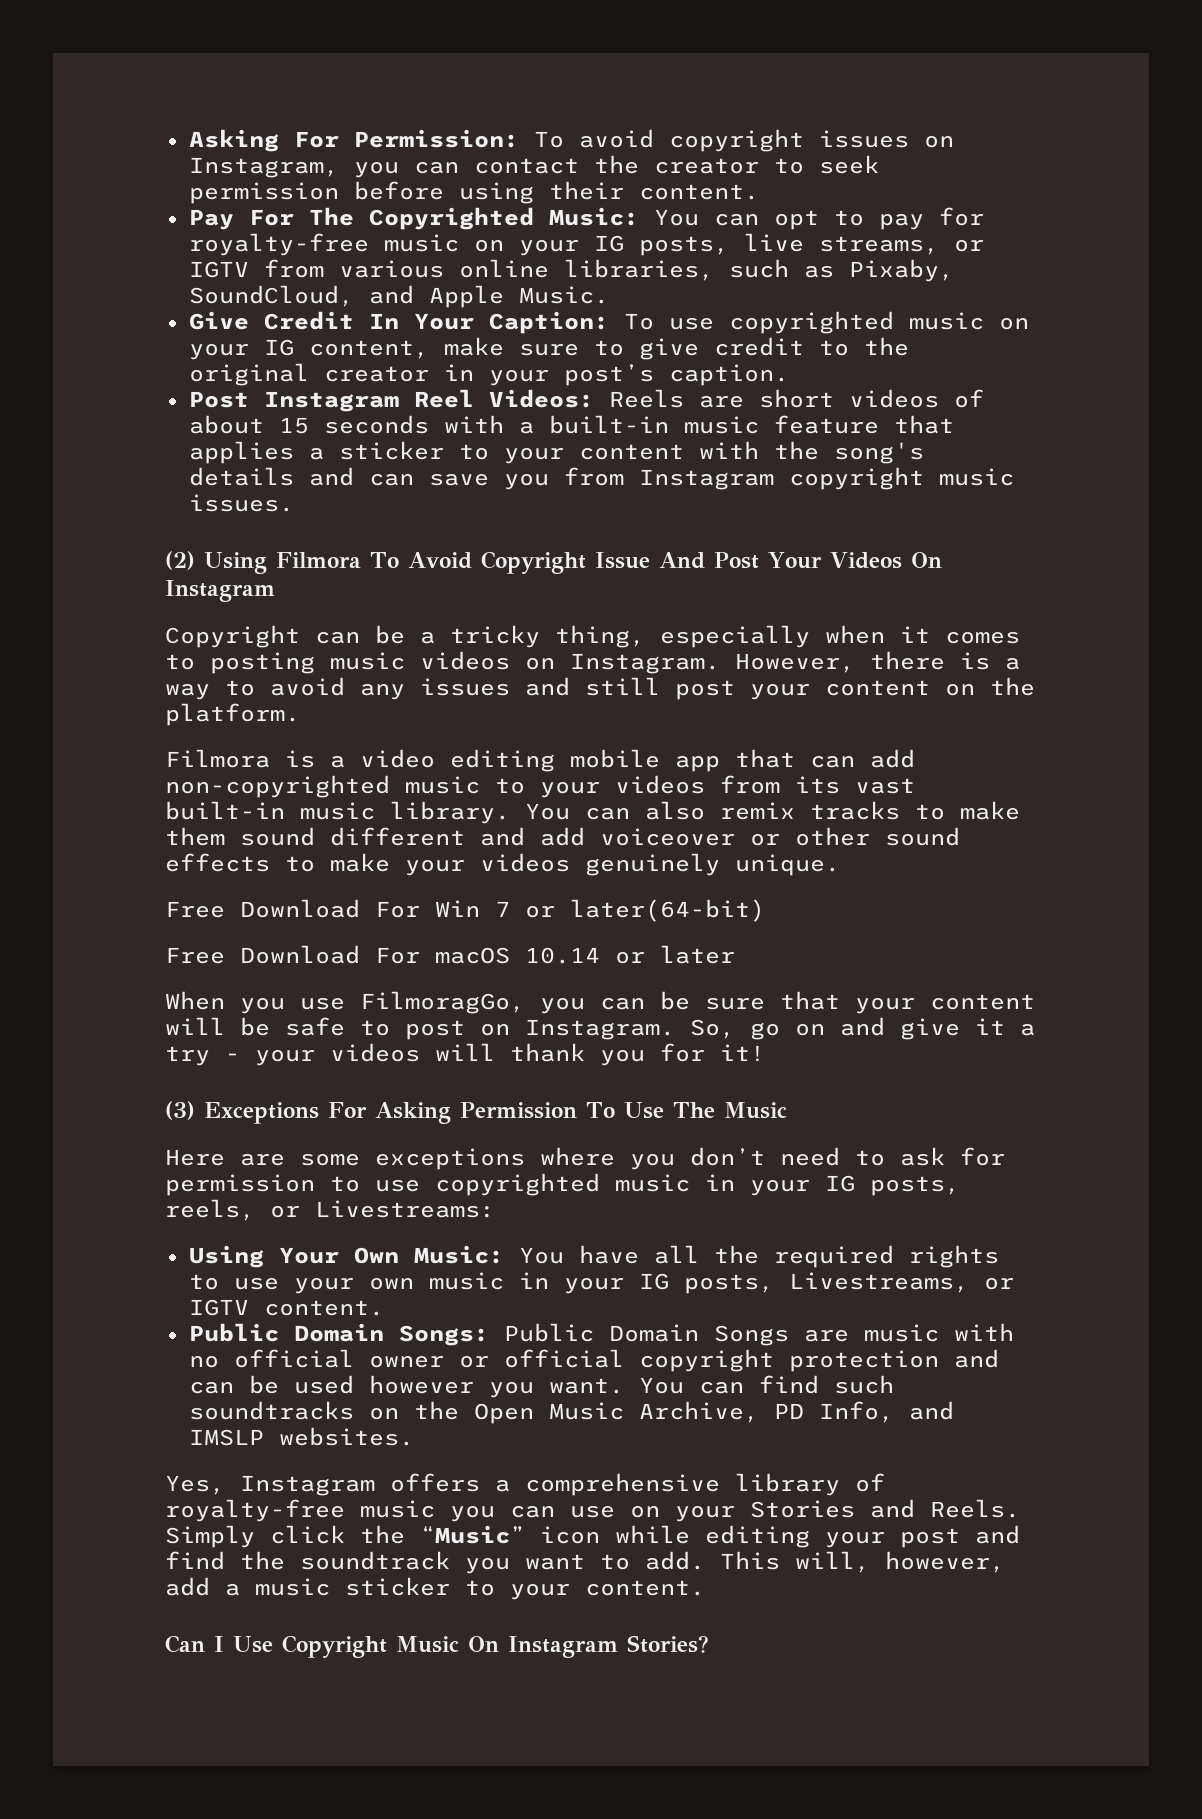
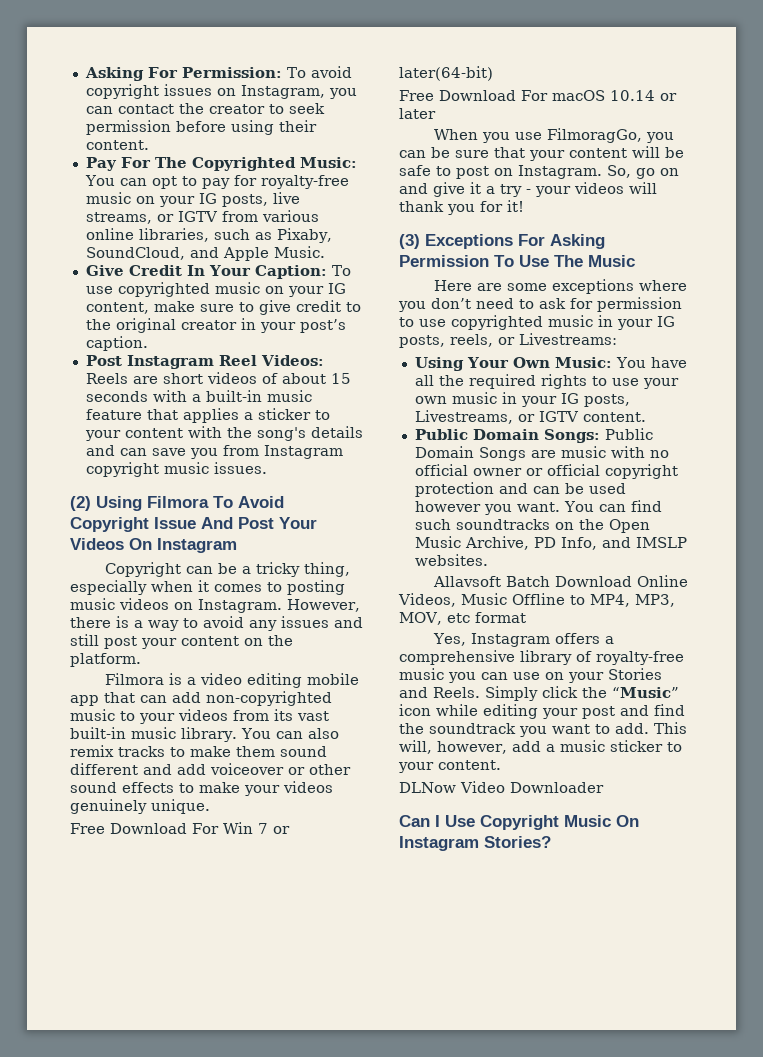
(414, 1436) none -> [433,575,689,587] [398,593,675,607] [399,612,526,625] // Allavsoft Batch Download Online Videos, Music Offline to MP4, MP3, MOV, etc format
(705, 1588) none -> [399,781,604,793] // DLNow Video Downloader

